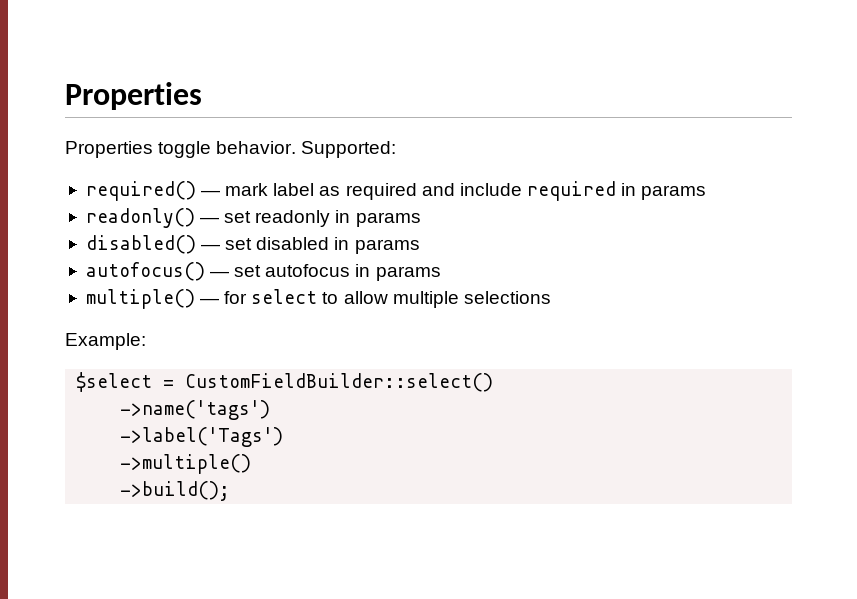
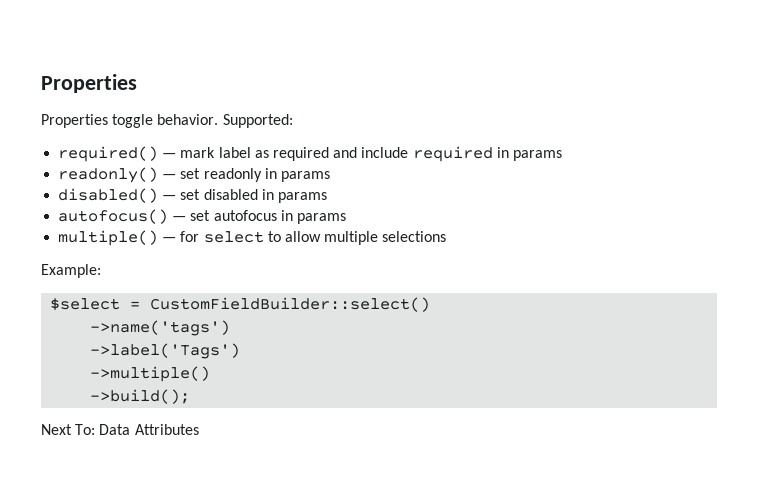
(231, 491) none -> [41,424,199,435] // Next To: Data Attributes

